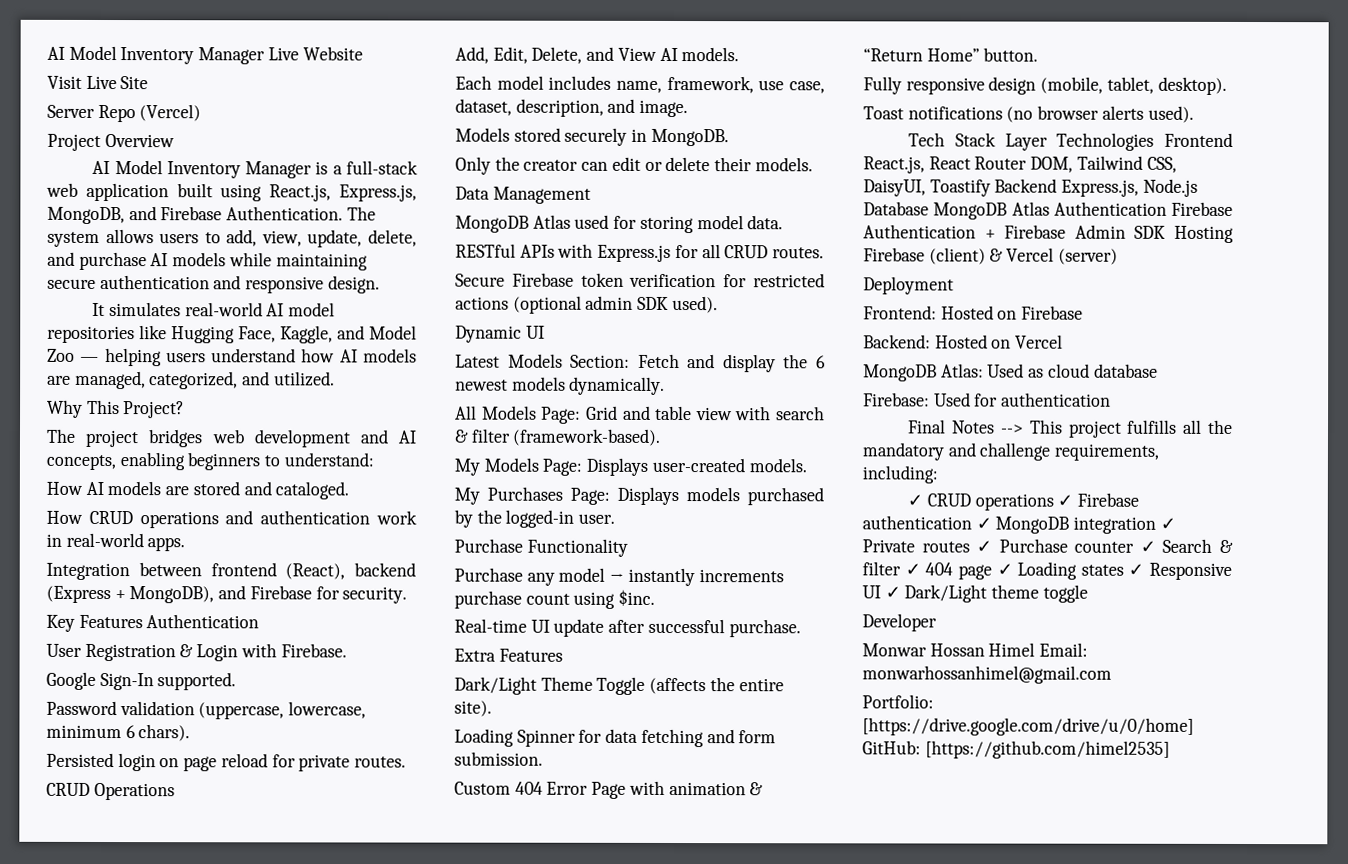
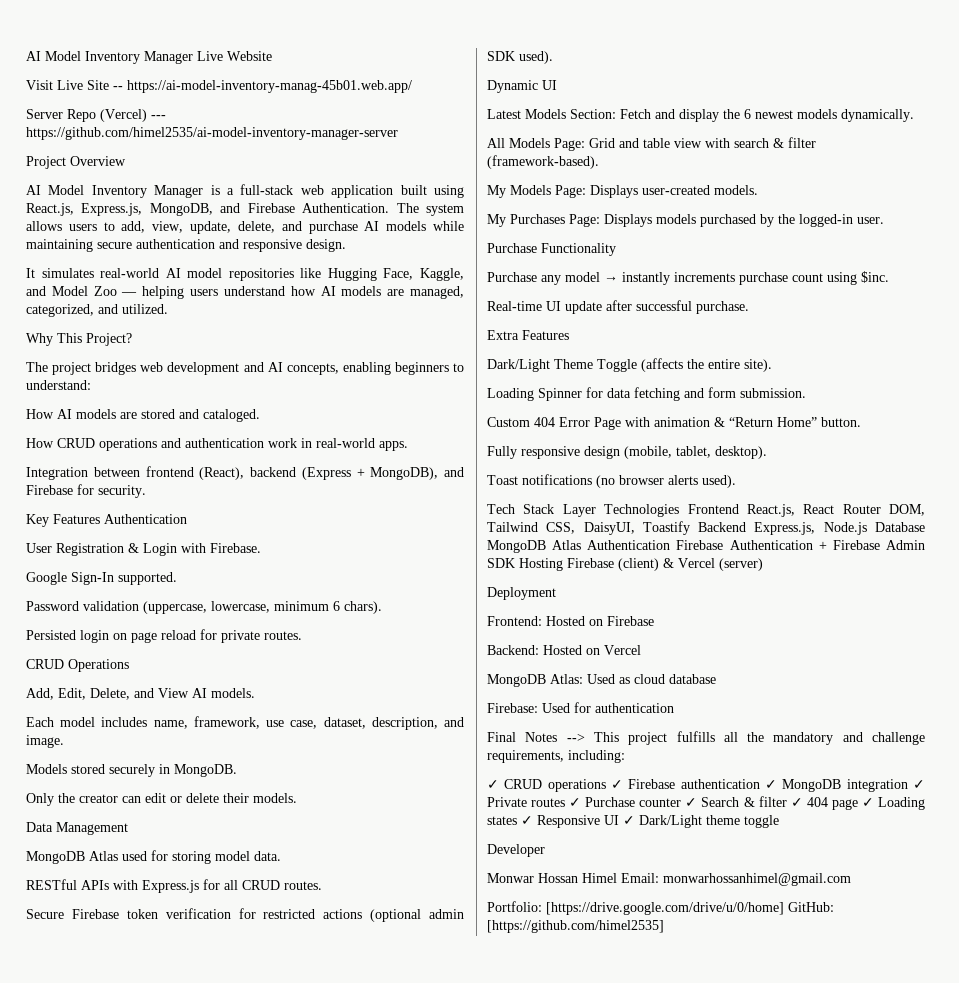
(149, 83) none -> [113,80,412,93] -- https://ai-model-inventory-manag-45b01.web.app/
(202, 113) none -> [151,115,166,119] [26,127,398,140] --- https://github.com/himel2535/ai-model-inventory-manager-server

